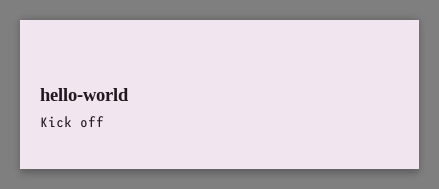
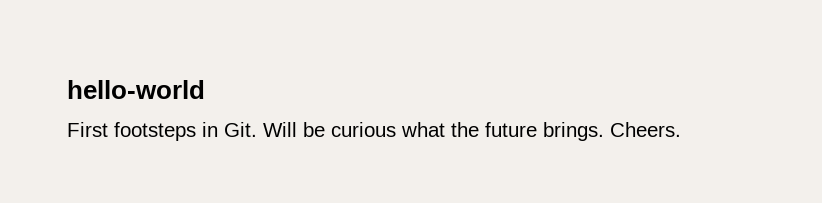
[40,116,104,128] Kick off -> [67,122,681,141] First footsteps in Git. Will be curious what the future brings. Cheers.

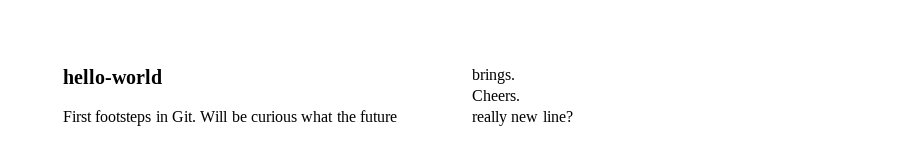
(604, 131) none -> (515, 76) //
(681, 129) none -> [472,111,573,126] // really new line?

